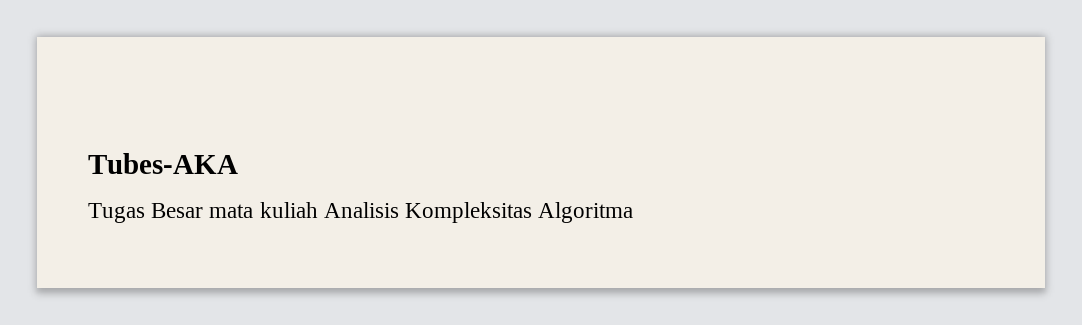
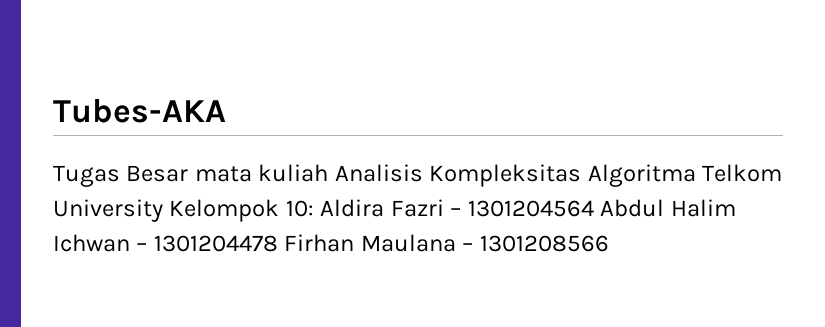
(634, 212) none -> [702,164,783,182] [53,199,736,222] [53,234,609,252] Telkom University Kelompok 10: Aldira Fazri – 1301204564 Abdul Halim Ichwan – 1301204478 Firhan Maulana – 1301208566

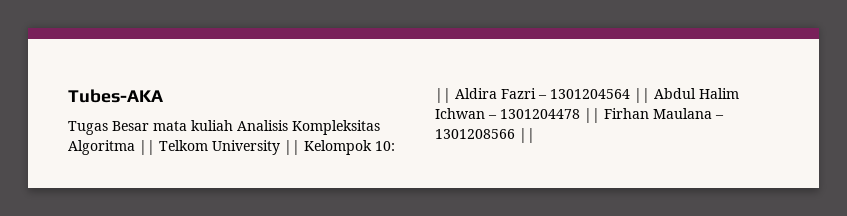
(696, 175) none -> [139,140,155,155] ||
(163, 210) none -> [284,140,300,155] ||
(314, 208) none -> [435,88,451,103] ||
(594, 208) none -> [634,88,650,103] ||
(278, 243) none -> [584,108,600,123] ||
(609, 243) none -> [519,128,535,143] ||

